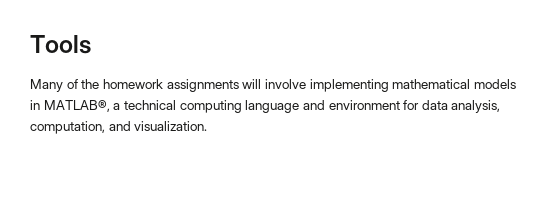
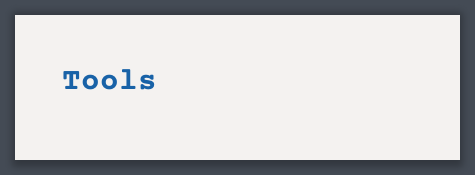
[30,79,516,92] [30,100,501,113] [30,121,208,134] // Many of the homework assignments will involve implementing mathematical models in MATLAB®, a technical computing language and environment for data analysis, computation, and visualization. -> (157, 79) none

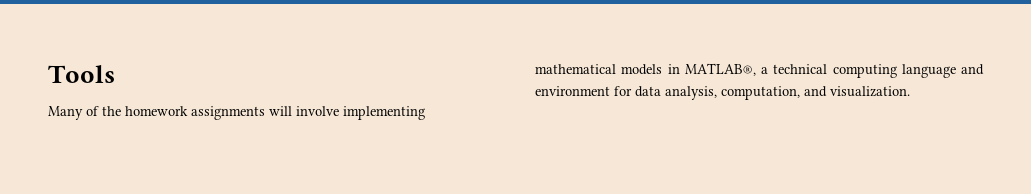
(157, 79) none -> [48,106,425,120] [535,63,984,78] [535,86,910,100] // Many of the homework assignments will involve implementing mathematical models in MATLAB®, a technical computing language and environment for data analysis, computation, and visualization.

